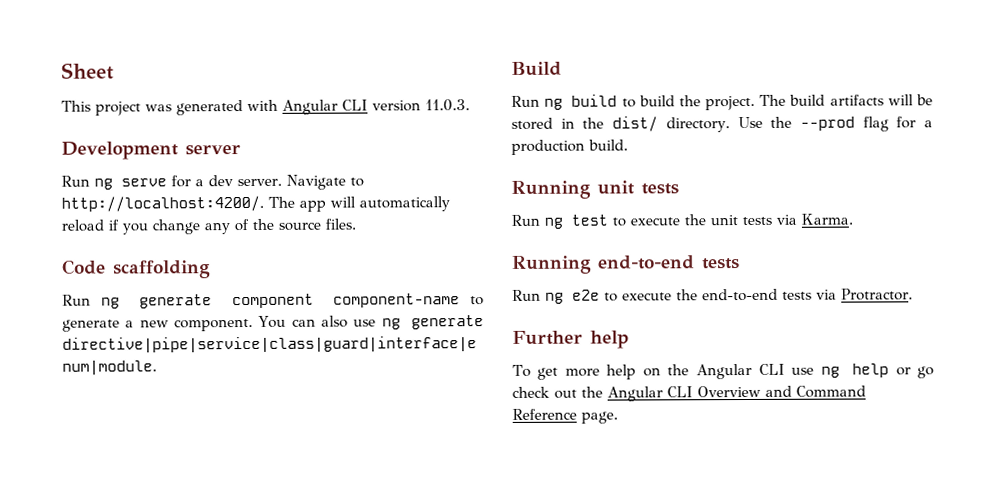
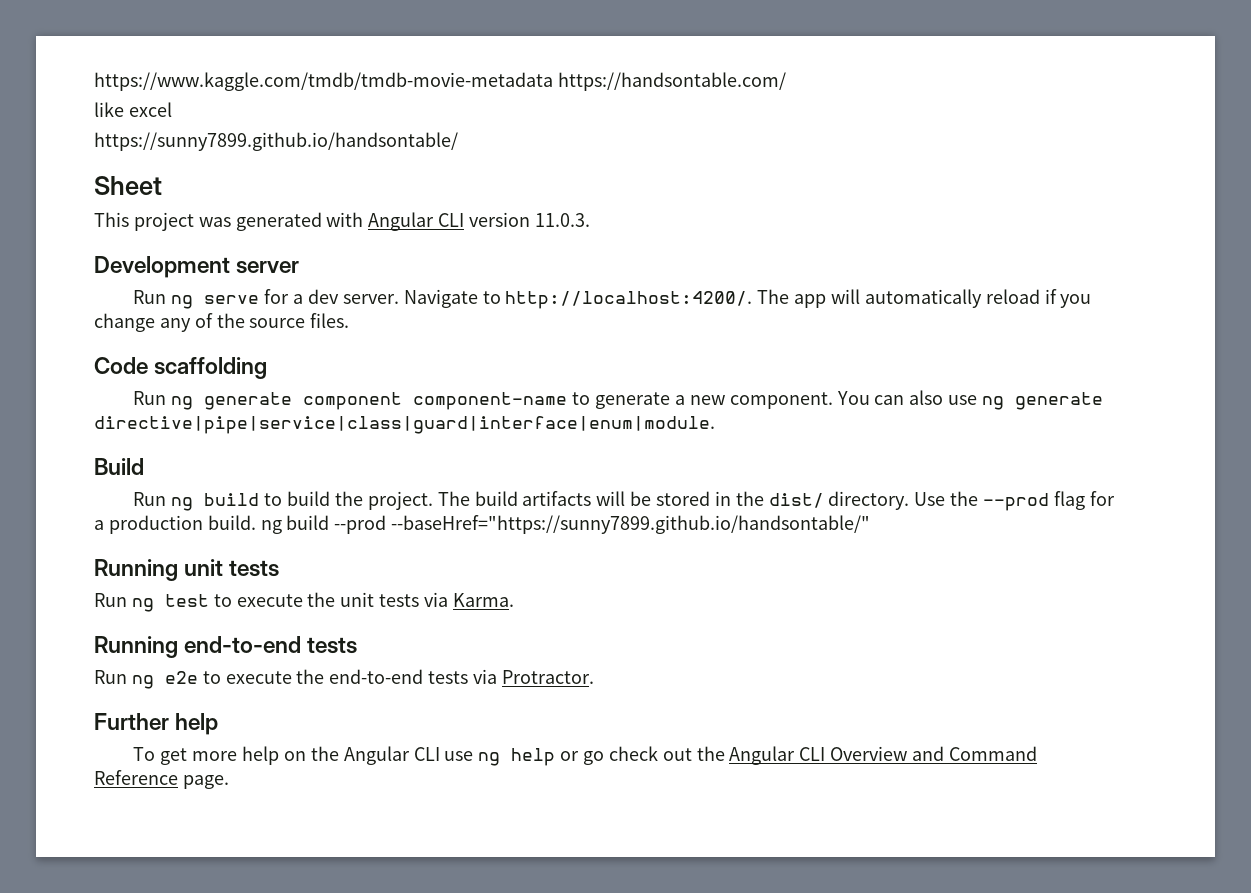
(61, 71) none -> [94,72,786,91] [94,102,172,117] [94,132,458,151] https://www.kaggle.com/tmdb/tmdb-movie-metadata https://handsontable.com/ // like excel // https://sunny7899.github.io/handsontable/ //
(628, 145) none -> [260,515,871,534] ng build --prod --baseHref="https://sunny7899.github.io/handsontable/"

